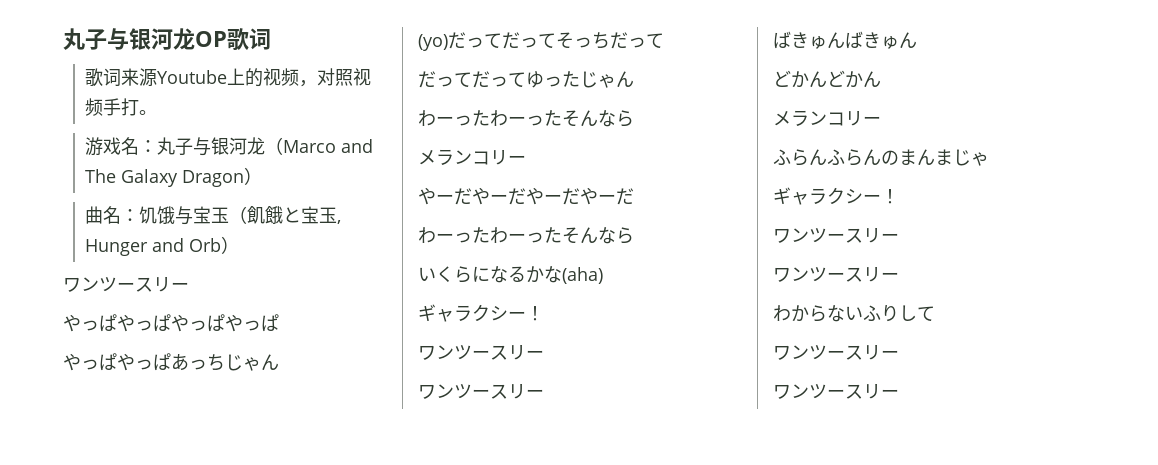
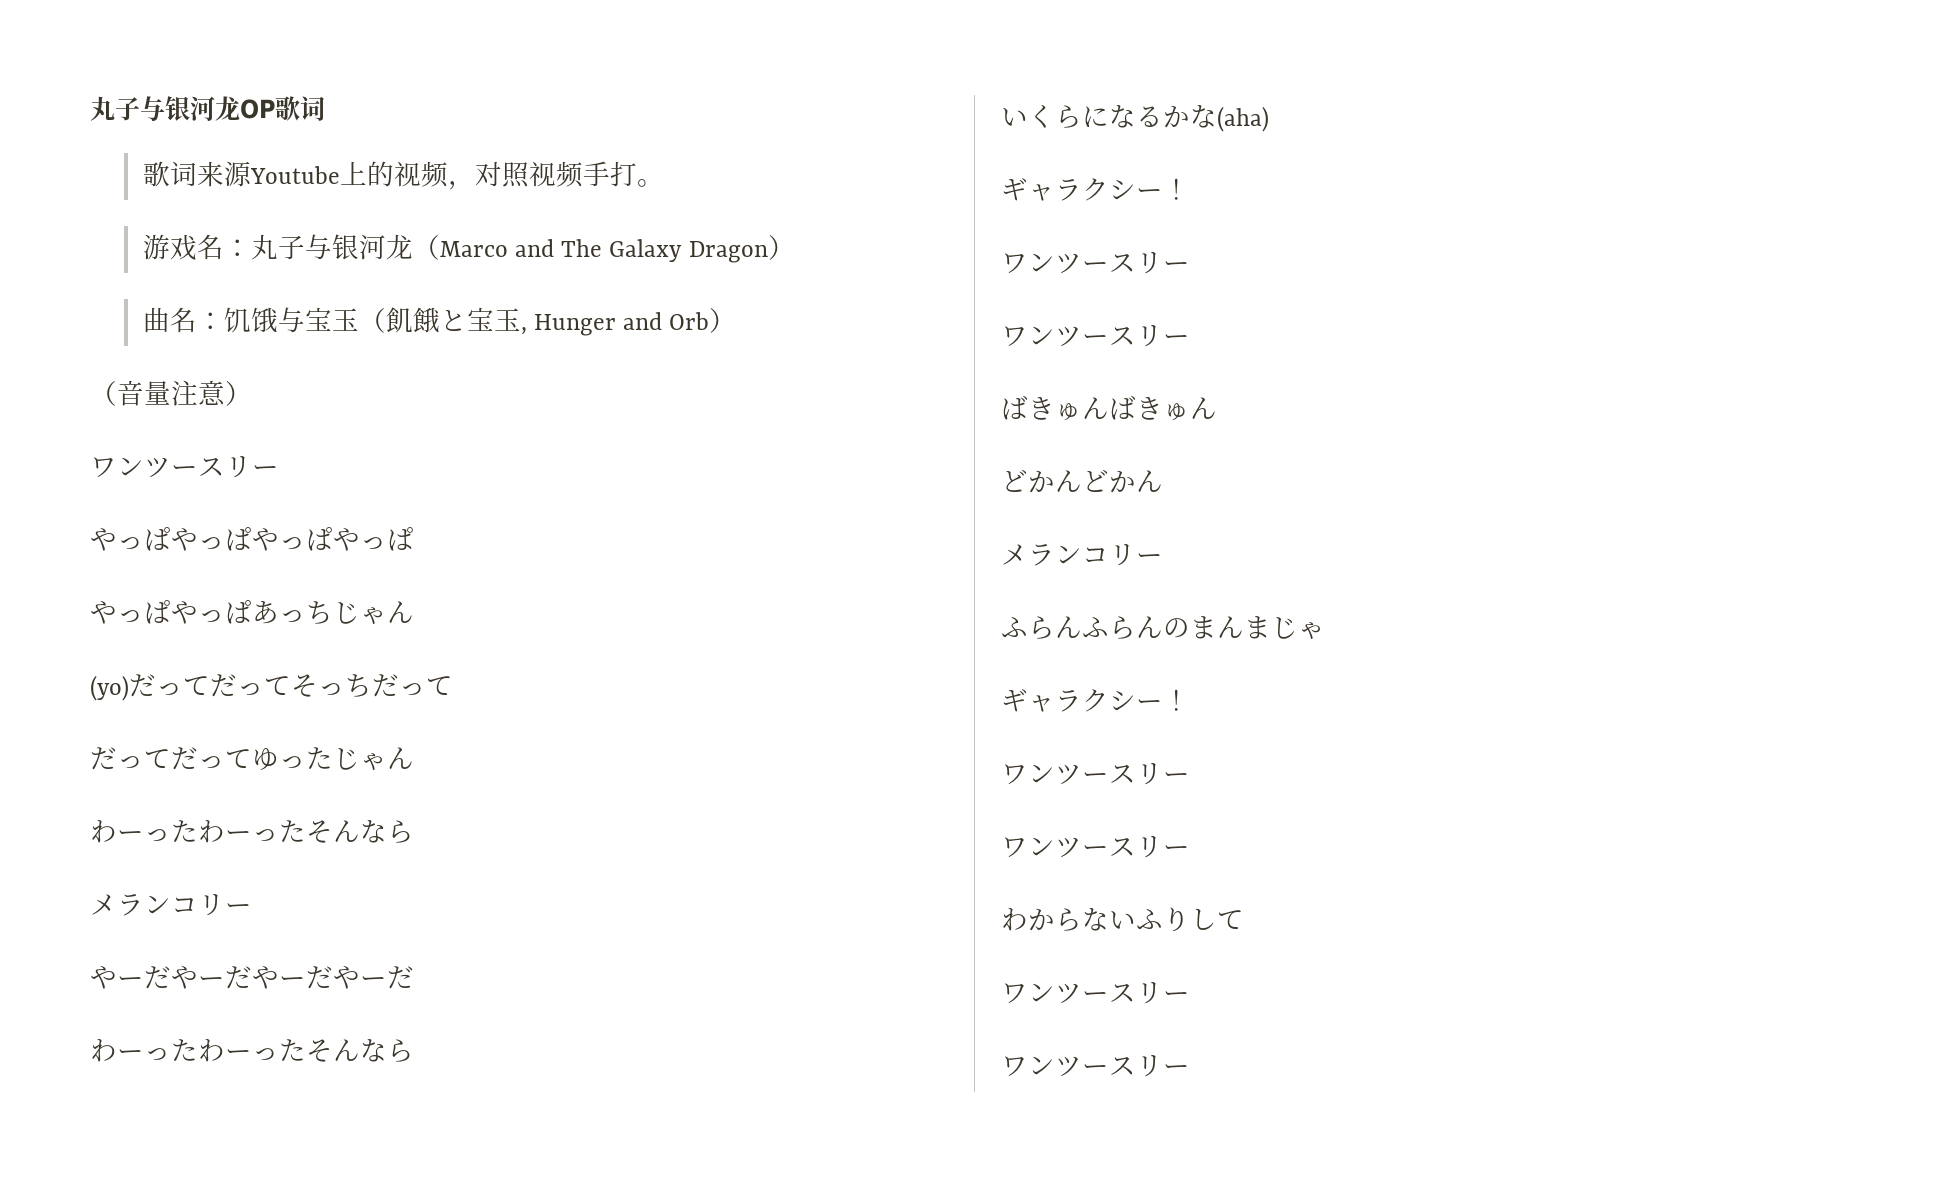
(240, 245) none -> [90,380,252,406] // （音量注意）

